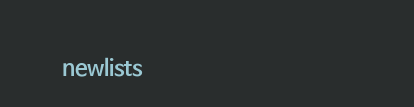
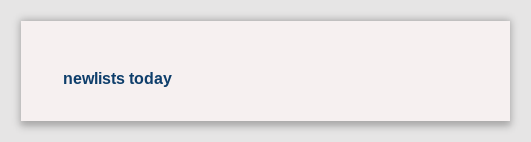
(143, 67) none -> [129,72,173,87] today

